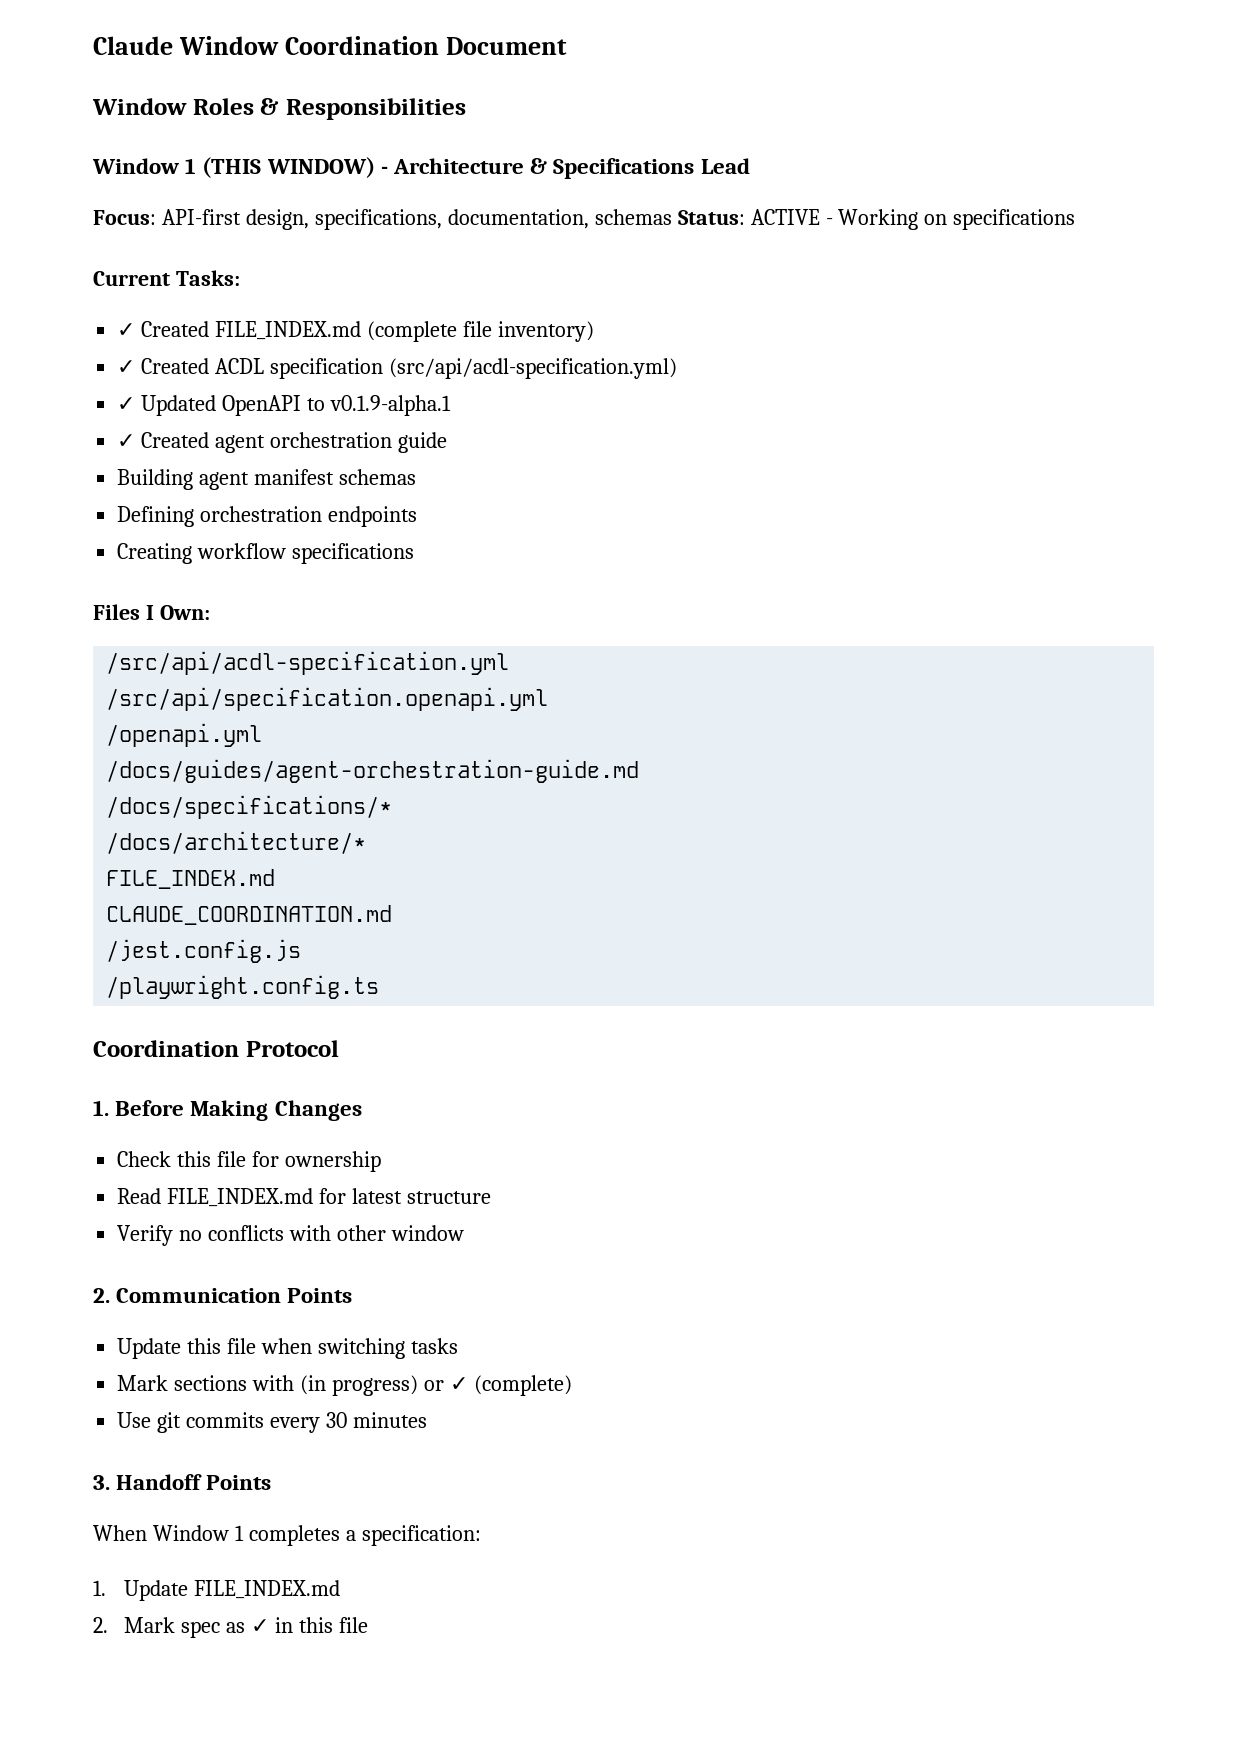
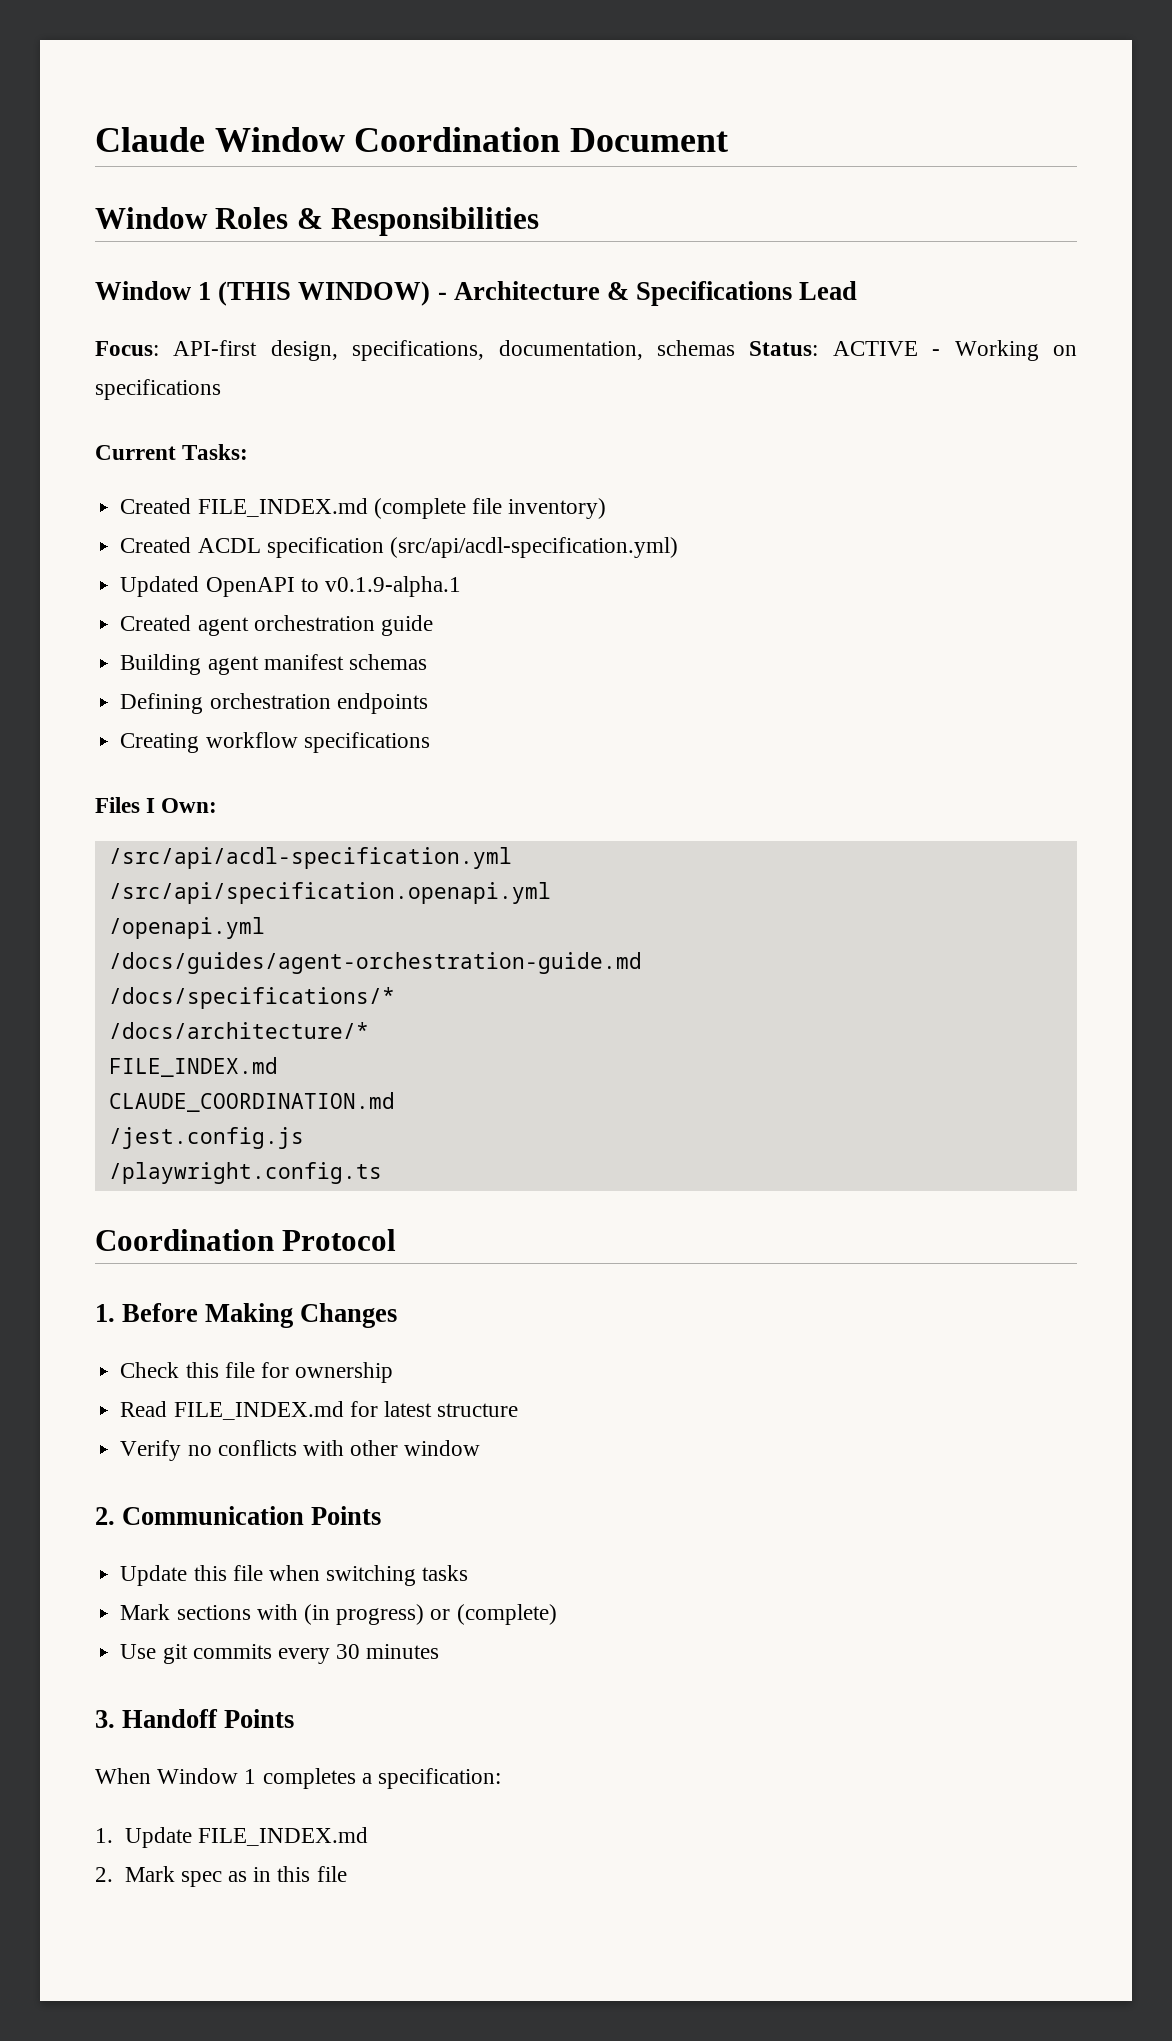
[117,323,136,337] ✓ -> (249, 452) none
[117,360,136,374] ✓ -> (607, 508) none
[117,397,136,411] ✓ -> (678, 547) none
[117,434,136,448] ✓ -> (461, 586) none
[449,1377,468,1391] ✓ -> (451, 1614) none
[251,1619,270,1633] ✓ -> (247, 1876) none

